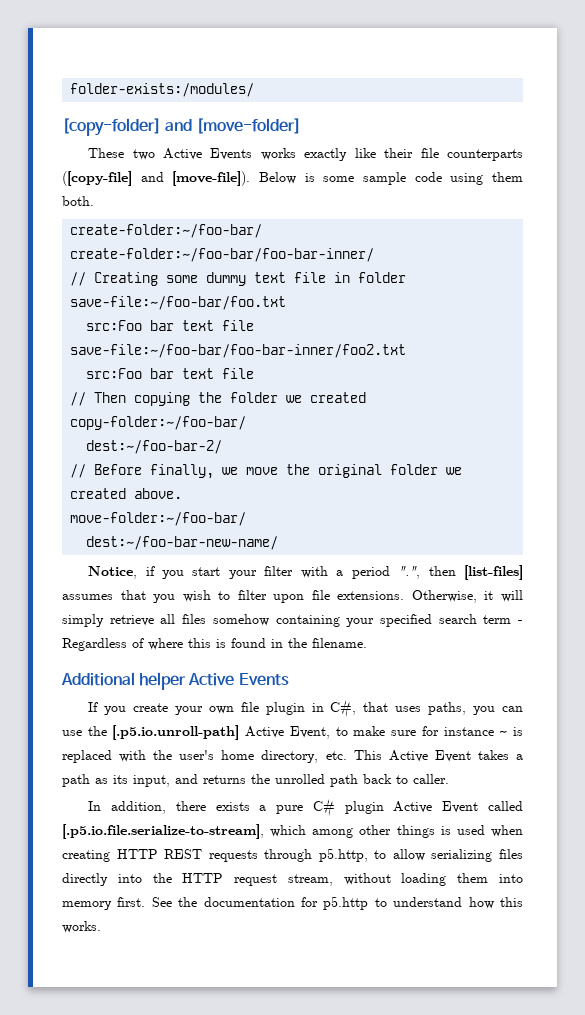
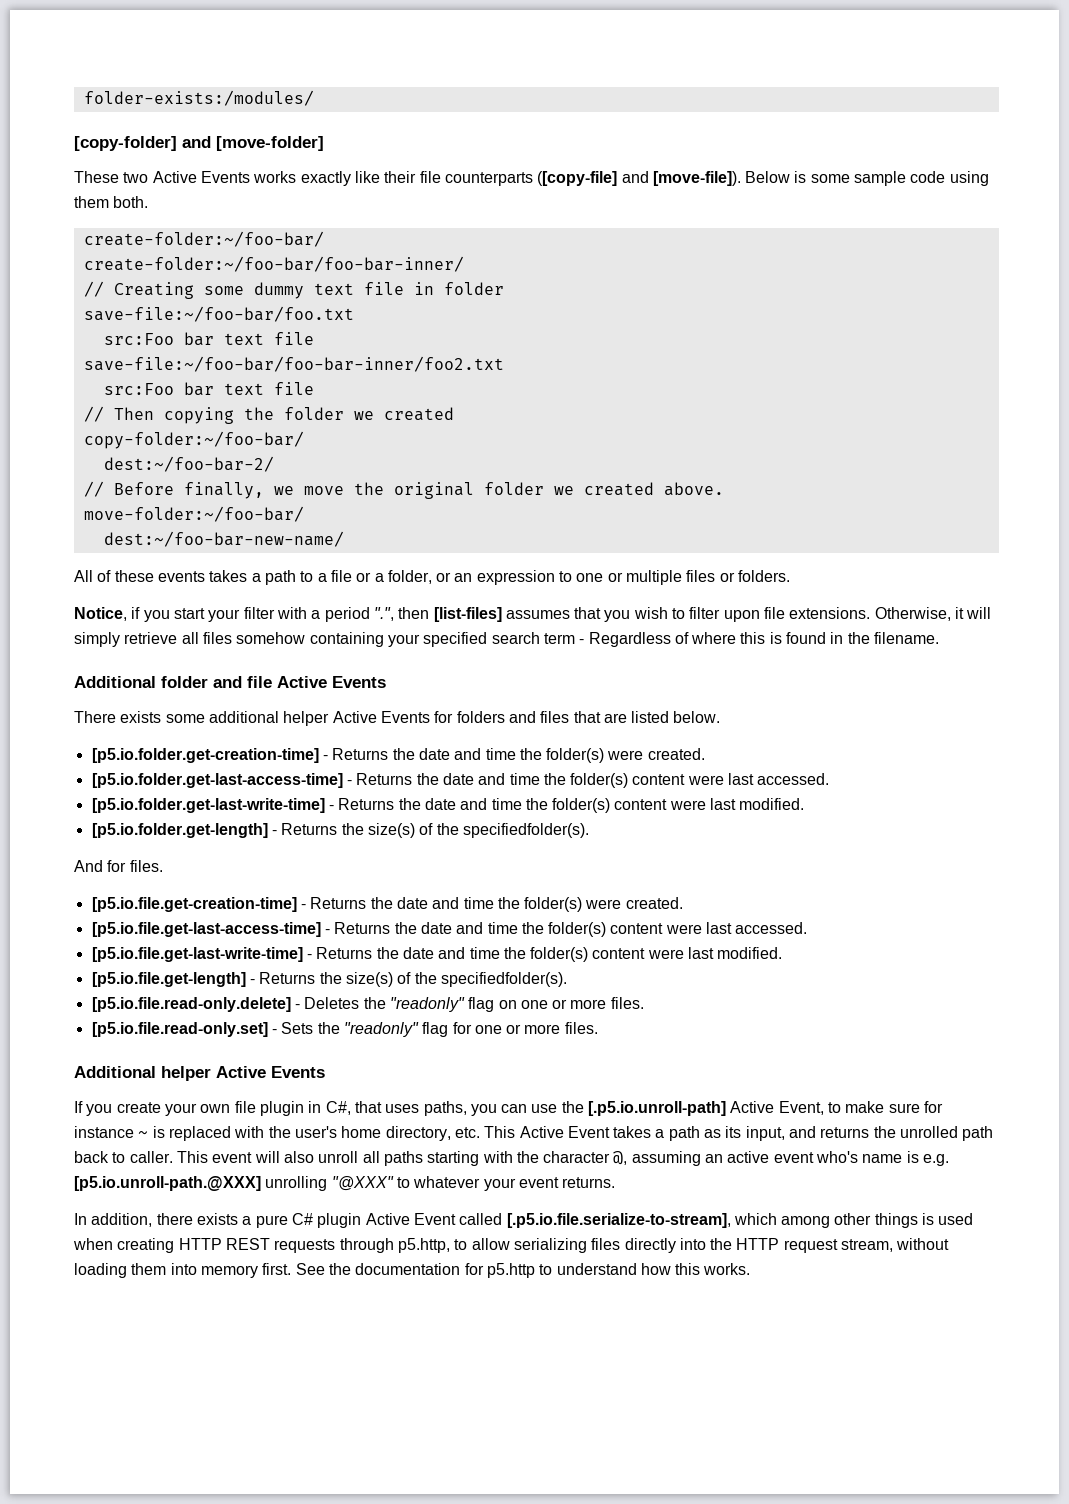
(279, 543) none -> [74,570,791,585] // All of these events takes a path to a file or a folder, or an expression to one or multiple files or folders.
(367, 643) none -> [74,676,386,688] [74,711,721,726] [91,748,705,763] [91,773,830,788] [91,798,805,813] [91,823,589,838] [74,860,163,872] [91,897,683,912] [91,922,808,937] [91,947,783,962] [91,972,567,987] [91,997,644,1012] [91,1022,598,1037] // Additional folder and file Active Events // There exists some additional helper Active Events for folders and files that are listed below. // [p5.io.folder.get-creation-time] - Returns the date and time the folder(s) were created. // [p5.io.folder.get-last-access-time] - Returns the date and time the folder(s) content were last accessed. // [p5.io.folder.get-last-write-time] - Returns the date and time the folder(s) content were last modified. // [p5.io.folder.get-length] - Returns the size(s) of the specifiedfolder(s). // And for files. // [p5.io.file.get-creation-time] - Returns the date and time the folder(s) were created. // [p5.io.file.get-last-access-time] - Returns the date and time the folder(s) content were last accessed. // [p5.io.file.get-last-write-time] - Returns the date and time the folder(s) content were last modified. // [p5.io.file.get-length] - Returns the size(s) of the specifiedfolder(s). // [p5.io.file.read-only.delete] - Deletes the "readonly" flag on one or more files. // [p5.io.file.read-only.set] - Sets the "readonly" flag for one or more files.
(449, 779) none -> [176,1151,950,1166] [74,1176,616,1191] This event will also unroll all paths starting with the character @, assuming an active event who's name is e.g. [p5.io.unroll-path.@XXX] unrolling "@XXX" to whatever your event returns.

